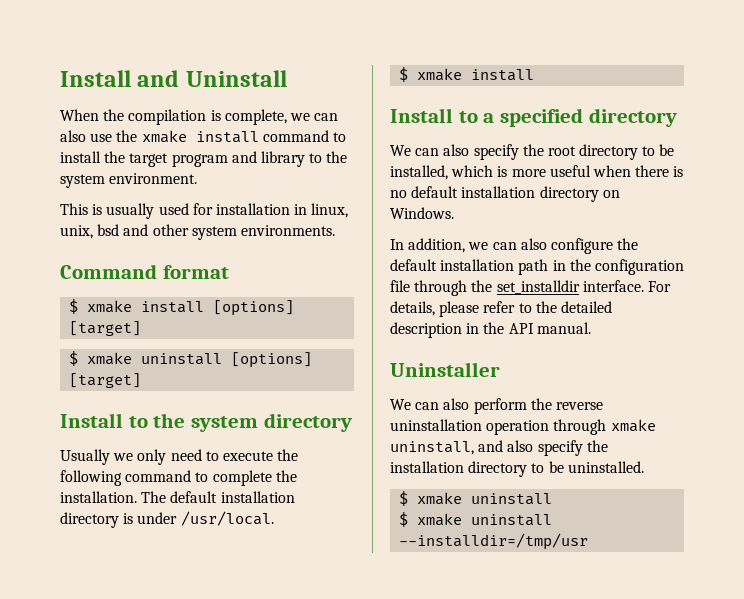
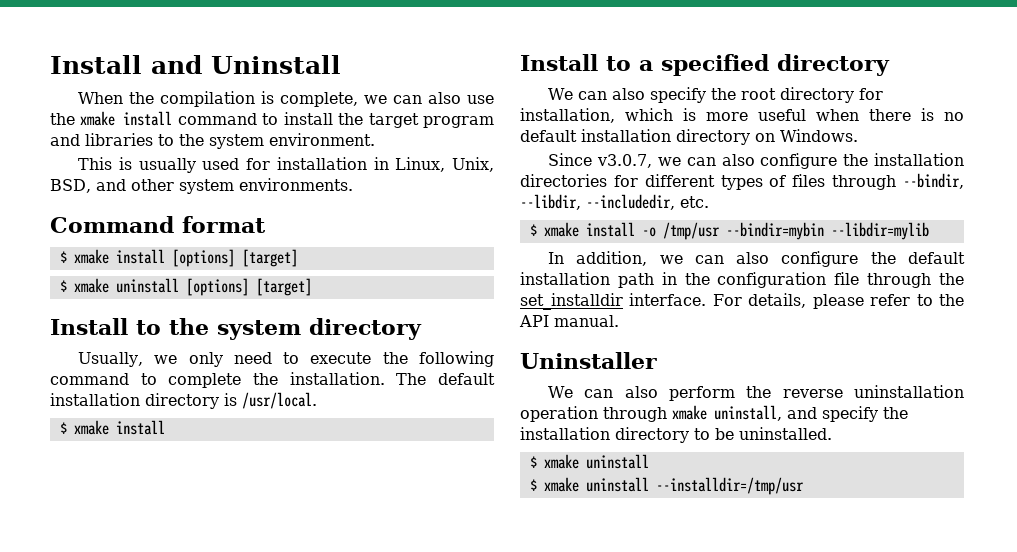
[260,151,305,167] library -> [85,133,153,146] libraries
[311,203,349,218] [60,224,120,239] linux, unix, bsd -> [395,157,494,172] [50,179,91,193] Linux, Unix, BSD,
[60,449,110,465] Usually -> [78,352,144,367] Usually,
[137,512,178,524] under -> (237, 399) none
[642,144,675,156] [390,165,448,180] to be installed, -> [859,88,884,100] [520,108,615,123] for installation,
(454, 213) none -> [548,153,964,169] [520,173,964,190] [520,194,709,210] [529,222,929,240] // Since v3.0.7, we can also configure the installation directories for different types of files through --bindir, --libdir, --includedir, etc. // $ xmake install -o /tmp/usr --bindir=mybin --libdir=mylib
[560,301,612,313] [390,322,505,338] detailed description in the -> (964, 300) none
[507,440,534,452] also -> (817, 413) none

